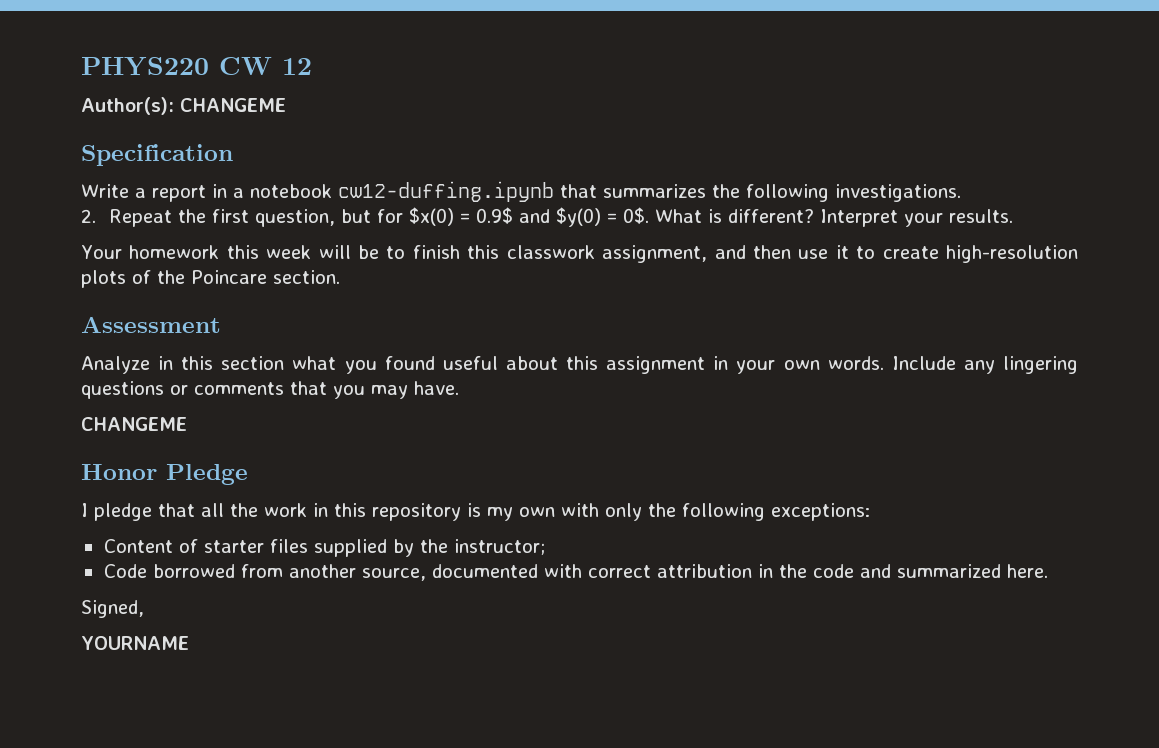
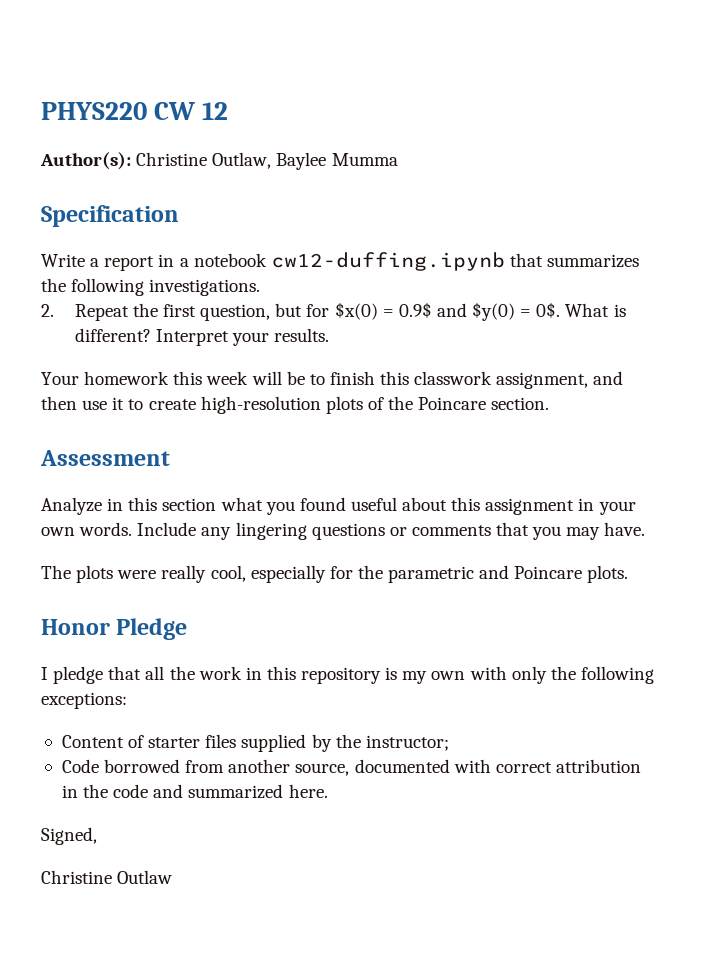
[180,98,286,112] CHANGEME -> [136,152,398,170] Christine Outlaw, Baylee Mumma
[81,417,187,431] CHANGEME -> [41,565,629,583] The plots were really cool, especially for the parametric and Poincare plots.
[81,636,189,650] YOURNAME -> [41,870,173,884] Christine Outlaw

